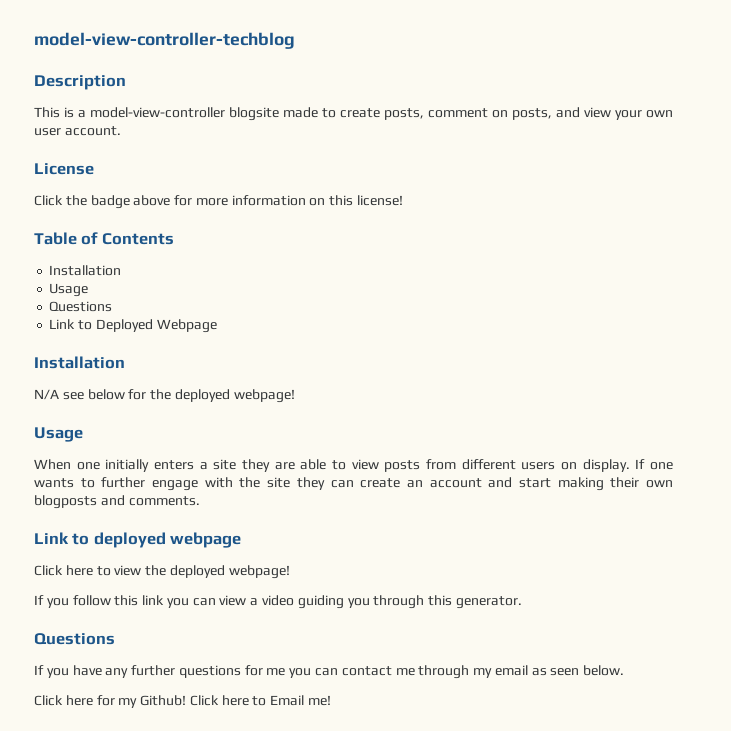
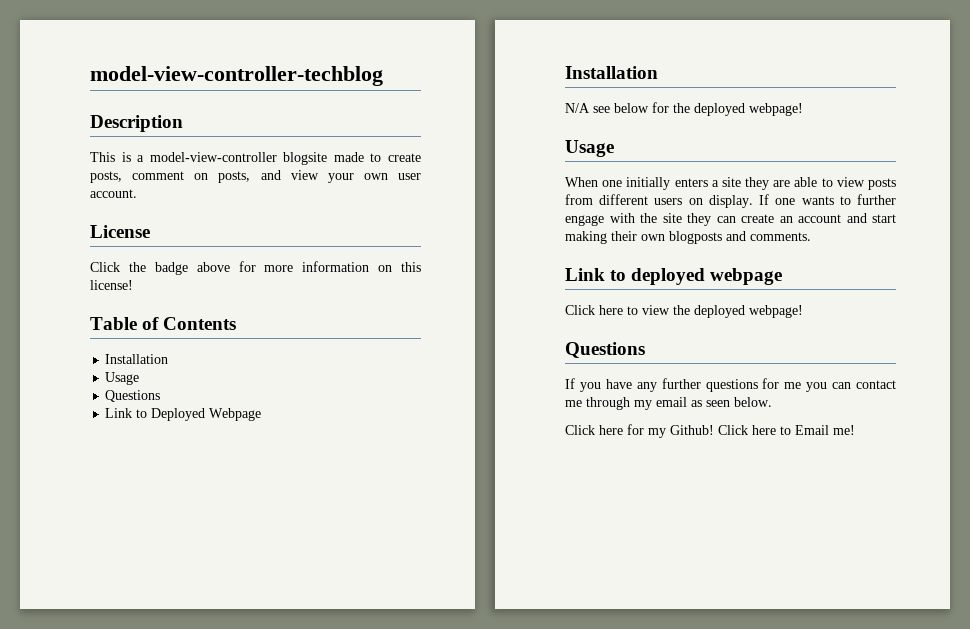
[34,595,522,609] // If you follow this link you can view a video guiding you through this generator. -> (803, 311) none

